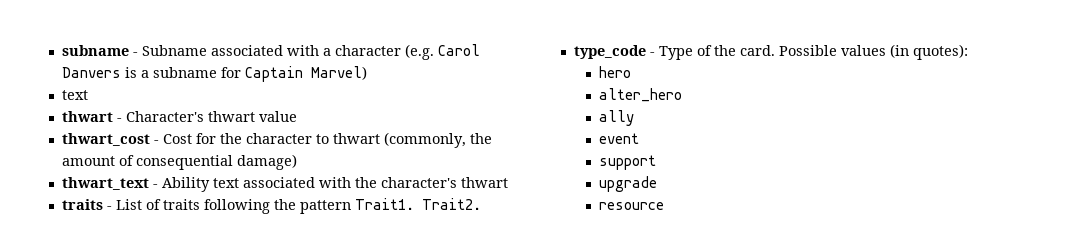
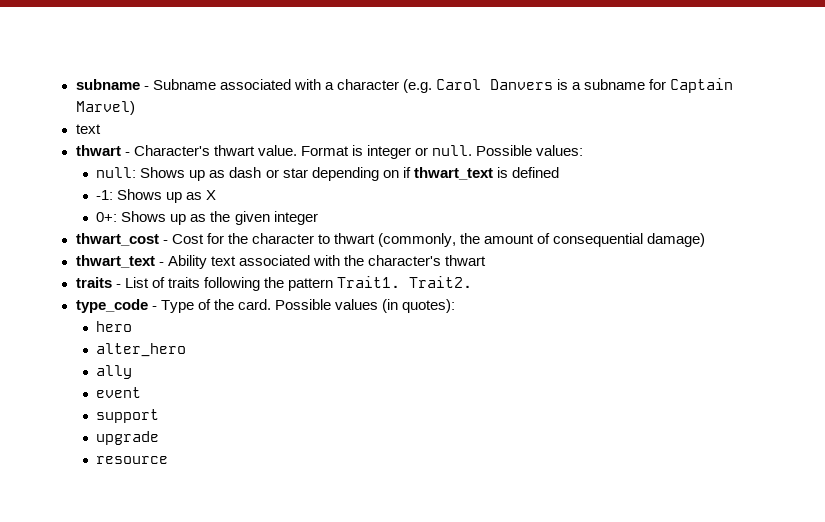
[258,111,297,122] value -> [257,145,584,159] [96,167,559,181] [96,189,217,203] [96,211,318,225] value. Format is integer or null. Possible values: // null: Shows up as dash or star depending on if thwart_text is defined // -1: Shows up as X // 0+: Shows up as the given integer

